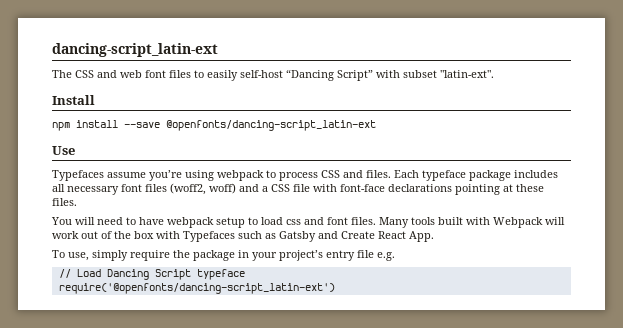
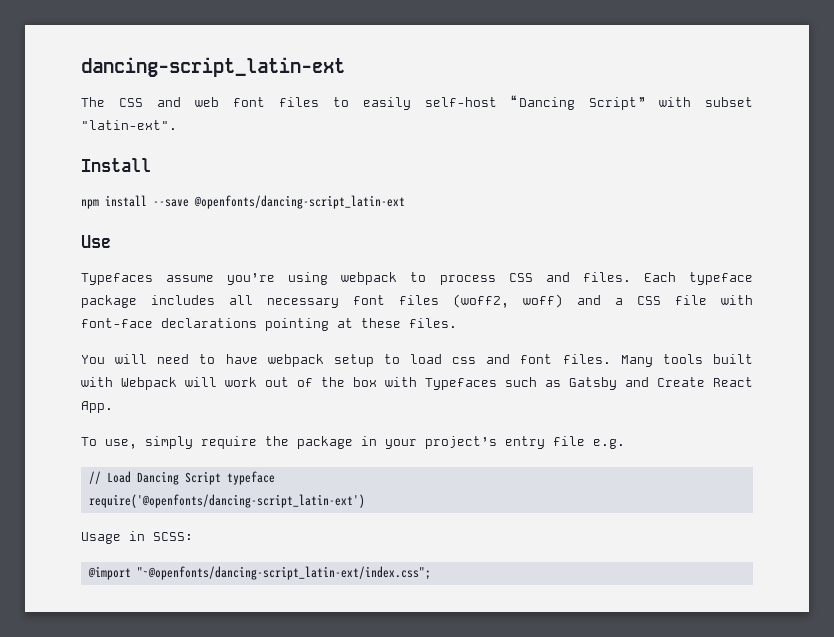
(335, 288) none -> [81,531,193,544] [87,566,431,580] // Usage in SCSS: // @import "~@openfonts/dancing-script_latin-ext/index.css";

